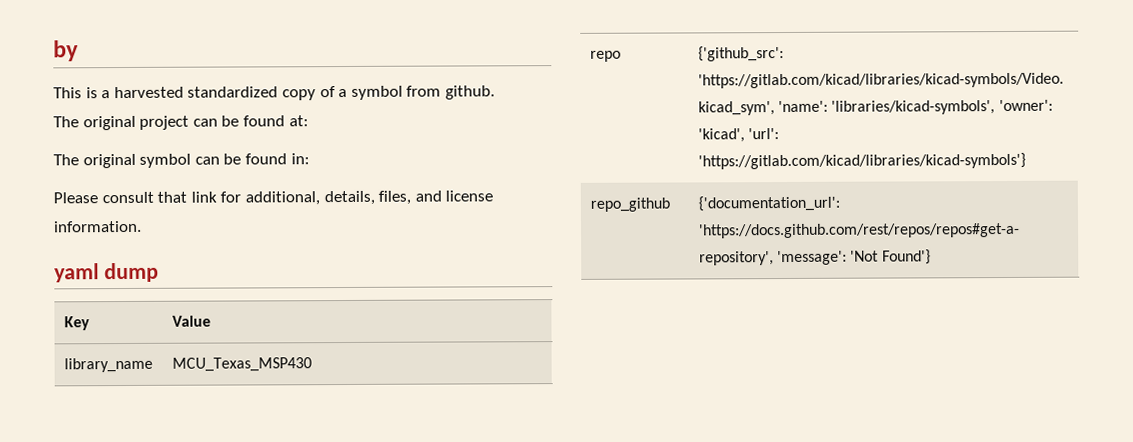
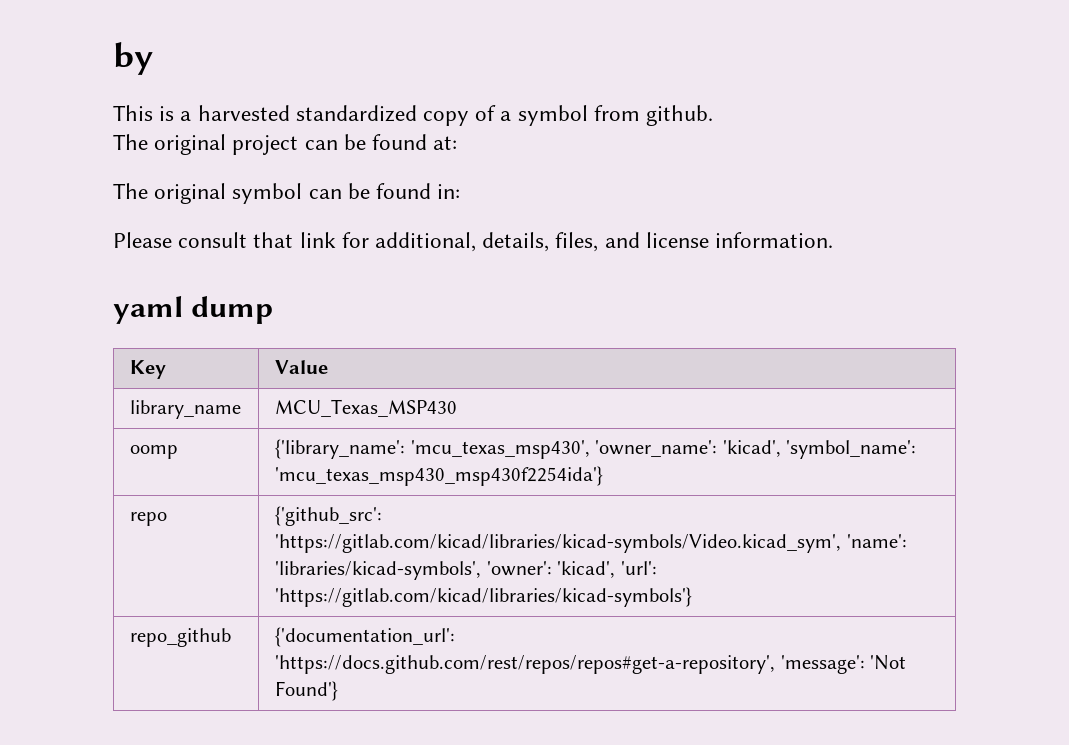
(312, 364) none -> [129,445,178,459] [274,439,917,459] [274,466,603,486] // oomp | {'library_name': 'mcu_texas_msp430', 'owner_name': 'kicad', 'symbol_name': 'mcu_texas_msp430_msp430f2254ida'}

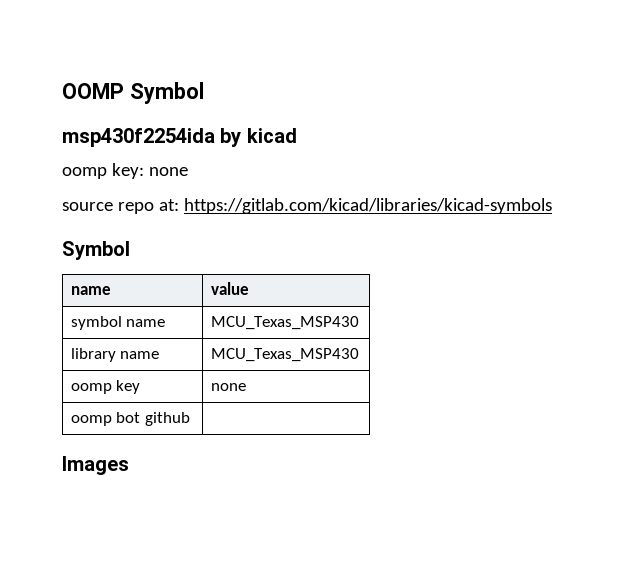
[113,42,153,75] [113,105,714,126] [113,134,458,155] [113,183,461,204] [113,232,834,252] [113,296,274,324] [129,360,166,379] [274,360,328,374] [129,400,241,419] [274,399,457,417] [129,445,178,459] [274,439,917,459] [274,466,603,486] [129,512,167,526] [274,506,382,526] [274,534,907,553] [274,561,657,580] [274,587,692,607] [129,628,231,647] [274,627,455,647] [274,655,907,674] [274,681,338,701] by // This is a harvested standardized copy of a symbol from github. // The original project can be found at: // The original symbol can be found in: // Please consult that link for additional, details, files, and license information. // yaml dump // Key | Value // library_name | MCU_Texas_MSP430 // oomp | {'library_name': 'mcu_texas_msp430', 'owner_name': 'kicad', 'symbol_name': 'mcu_texas_msp430_msp430f2254ida'} // repo | {'github_src': 'https://gitlab.com/kicad/libraries/kicad-symbols/Video.kicad_sym', 'name': 'libraries/kicad-symbols', 'owner': 'kicad', 'url': 'https://gitlab.com/kicad/libraries/kicad-symbols'} // repo_github | {'documentation_url': 'https://docs.github.com/rest/repos/repos#get-a-repository', 'message': 'Not Found'} -> [62,82,204,104] [62,128,297,147] [62,163,188,179] [62,198,552,214] [62,241,130,260] [70,286,111,295] [210,282,249,295] [70,316,166,330] [210,316,359,330] [70,348,160,362] [210,348,359,362] [70,380,141,394] [210,383,246,391] [70,412,190,426] [62,456,129,475] OOMP Symbol // msp430f2254ida by kicad // oomp key: none // source repo at: https://gitlab.com/kicad/libraries/kicad-symbols // Symbol // name | value // symbol name | MCU_Texas_MSP430 // library name | MCU_Texas_MSP430 // oomp key | none // oomp bot github | // Images

